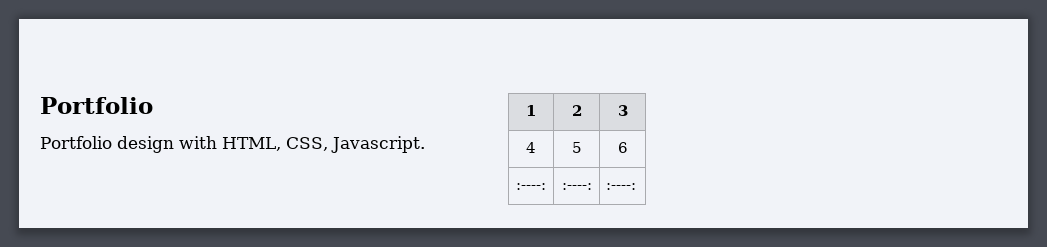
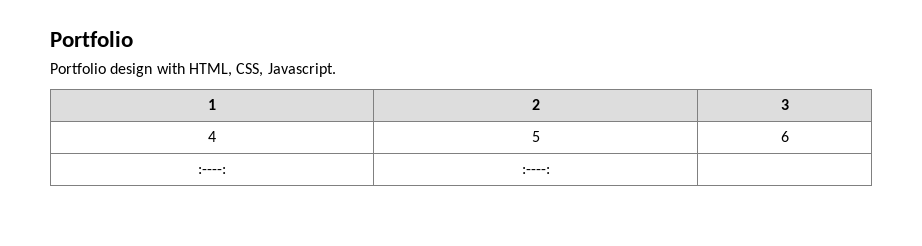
[606,183,637,190] :----: -> (550, 170) none

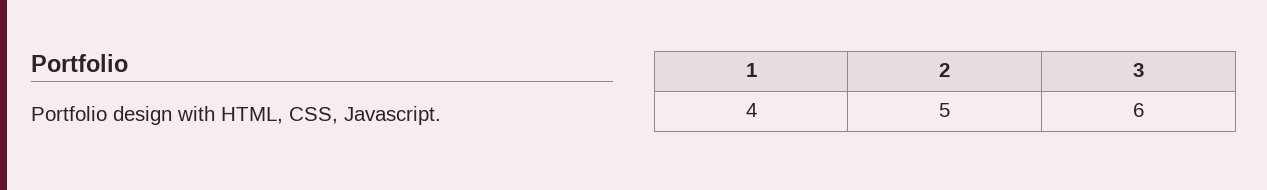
[198,167,226,174] [521,167,550,174] // :----: | :----: | -> (1144, 110) none

